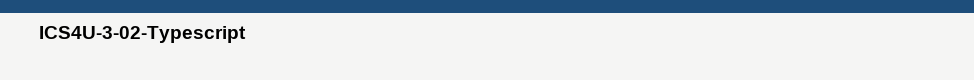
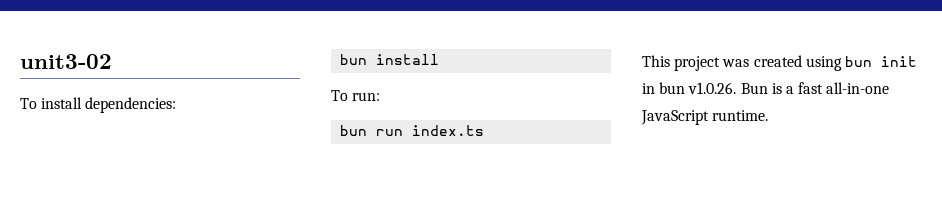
[39,26,246,43] ICS4U-3-02-Typescript -> [20,54,112,69] [20,97,177,113] [340,54,440,65] [331,90,381,101] [340,125,485,136] [642,55,917,71] [642,82,890,94] [641,110,769,125] unit3-02 // To install dependencies: // bun install // To run: // bun run index.ts // This project was created using bun init in bun v1.0.26. Bun is a fast all-in-one JavaScript runtime.

